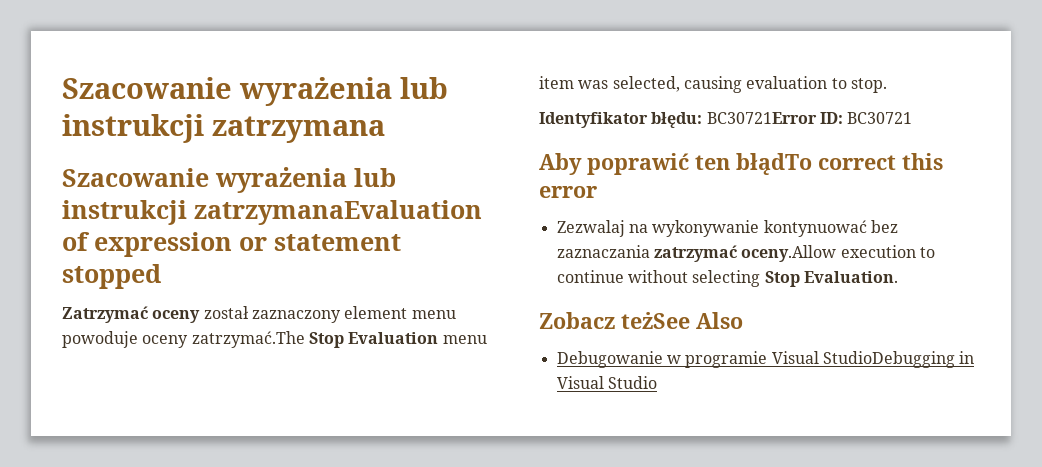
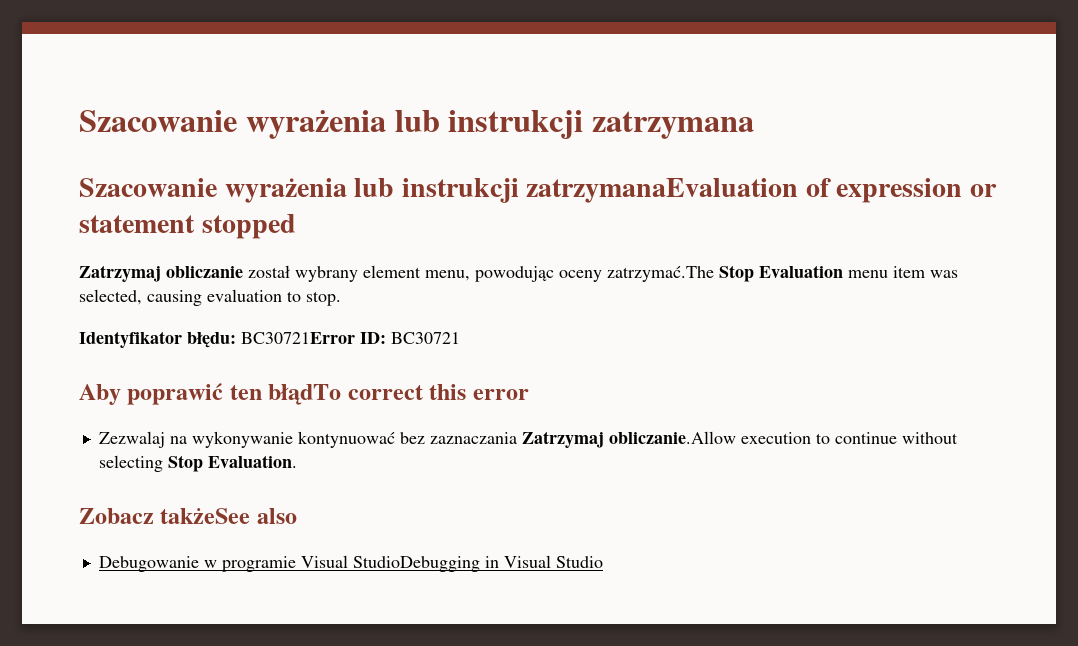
[62,306,456,323] [62,331,138,348] Zatrzymać oceny został zaznaczony element menu powoduje -> [79,265,554,282] Zatrzymaj obliczanie został wybrany element menu, powodując
[653,245,837,262] zatrzymać oceny.Allow -> [521,431,736,448] Zatrzymaj obliczanie.Allow
[621,312,743,329] teżSee Also -> [160,508,297,524] takżeSee also

